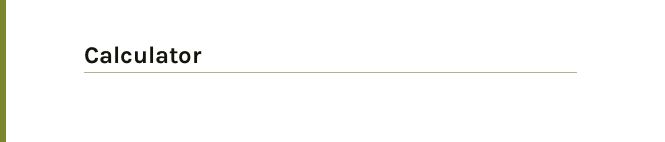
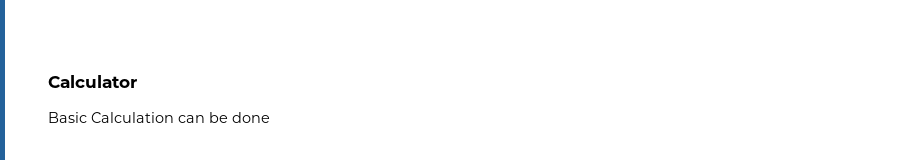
(202, 55) none -> [48,112,270,123] // Basic Calculation can be done

